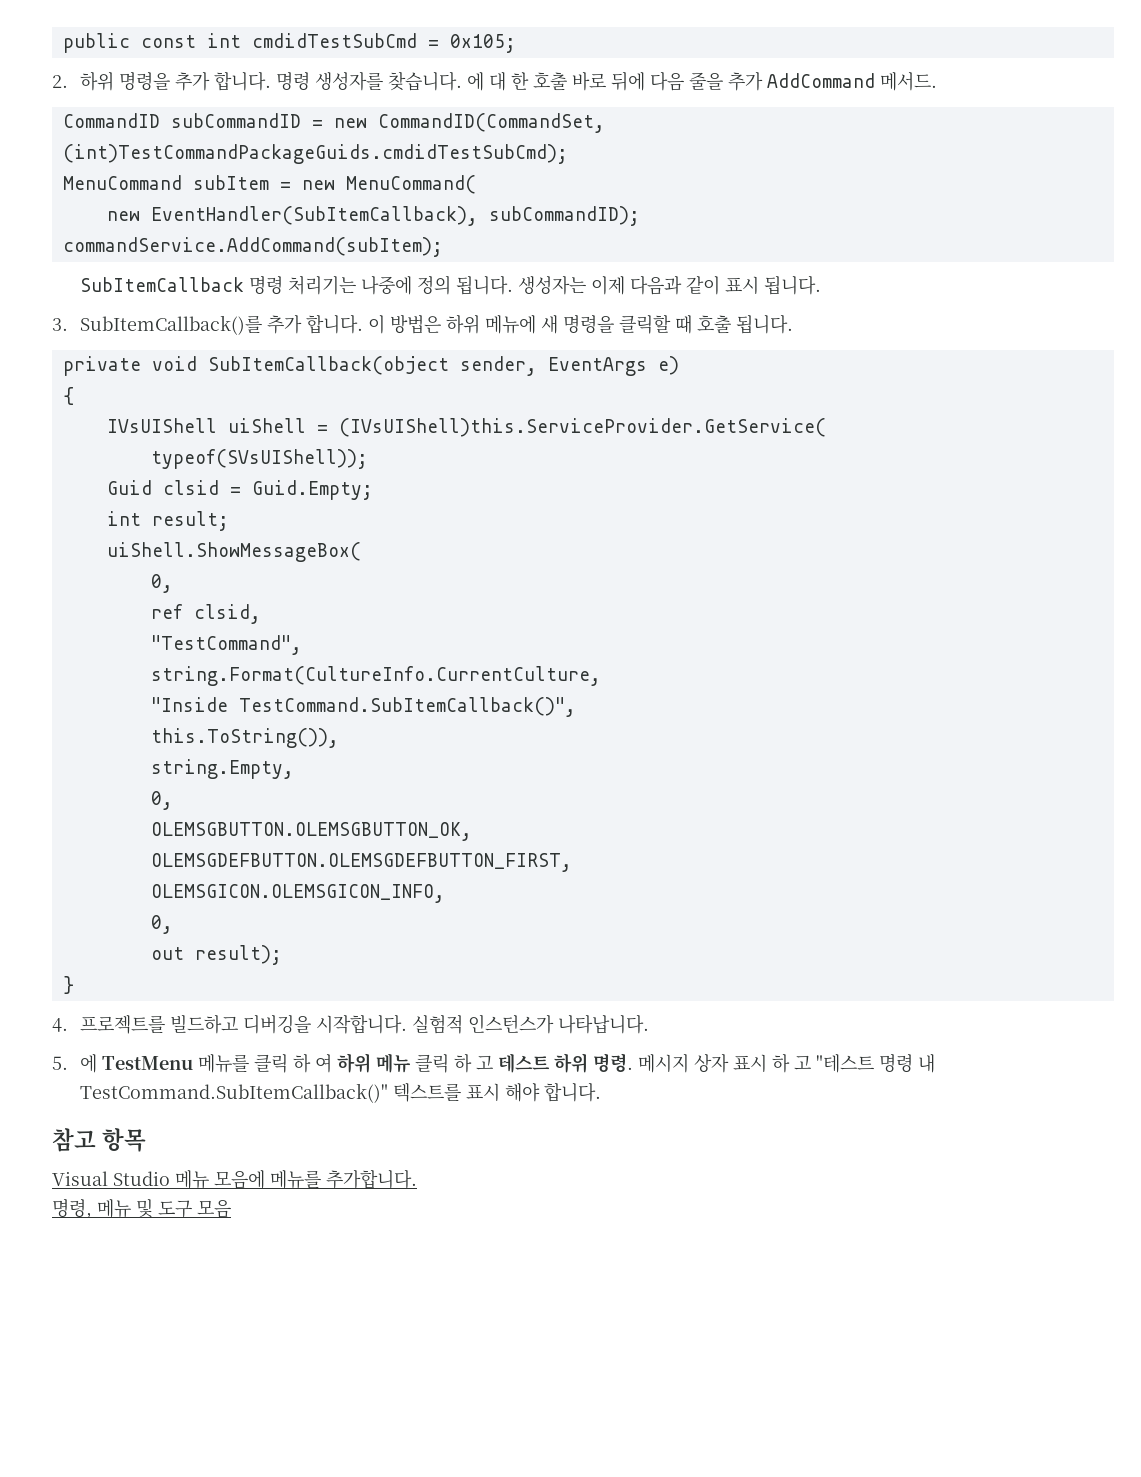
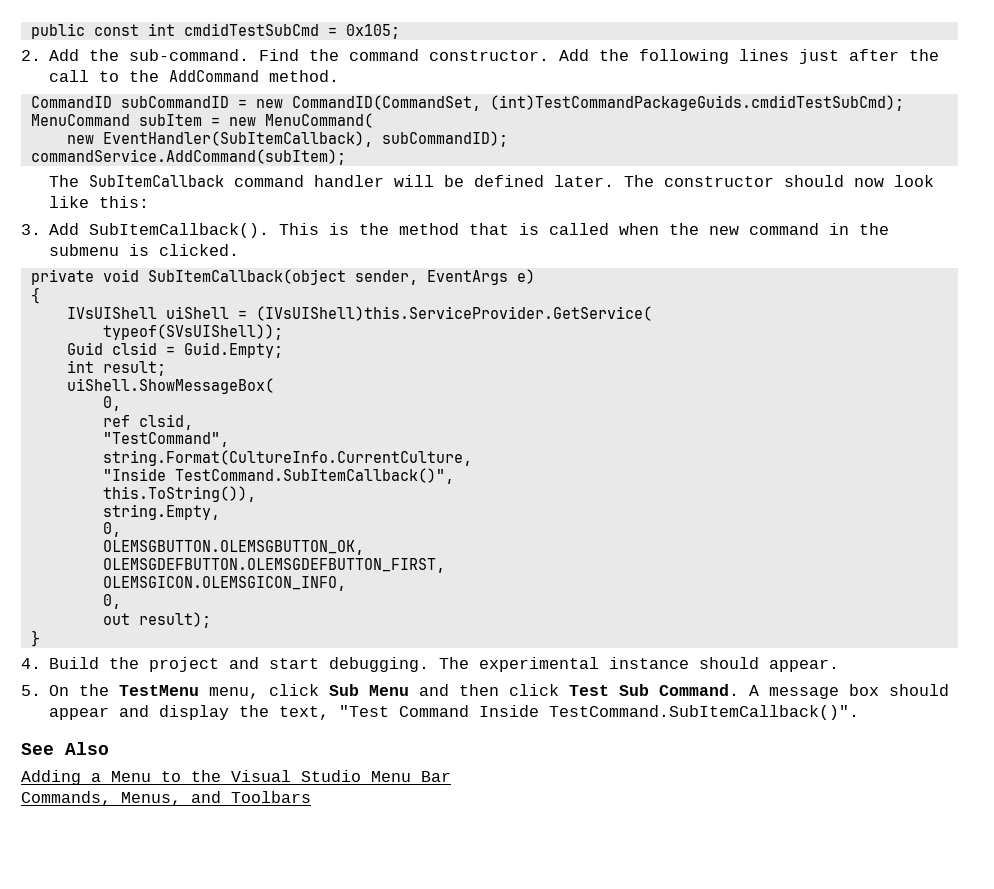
[79,71,937,91] 하위 명령을 추가 합니다. 명령 생성자를 찾습니다. 에 대 한 호출 바로 뒤에 다음 줄을 추가 AddCommand 메서드. -> [49,49,940,64] [49,70,340,82] Add the sub-command. Find the command constructor. Add the following lines just after the call to the AddCommand method.
[79,275,821,295] [52,314,793,335] SubItemCallback 명령 처리기는 나중에 정의 됩니다. 생성자는 이제 다음과 같이 표시 됩니다. // 3. SubItemCallback()를 추가 합니다. 이 방법은 하위 메뉴에 새 명령을 클릭할 때 호출 됩니다. -> [49,175,935,187] [49,196,150,208] [21,223,890,238] [49,244,240,256] The SubItemCallback command handler will be defined later. The constructor should now look like this: // 3. Add SubItemCallback(). This is the method that is called when the new command in the submenu is clicked.
[79,1014,649,1034] [52,1053,935,1073] [79,1082,601,1103] [52,1128,147,1152] [52,1169,417,1189] [52,1198,231,1219] 프로젝트를 빌드하고 디버깅을 시작합니다. 실험적 인스턴스가 나타납니다. // 5. 에 TestMenu 메뉴를 클릭 하 여 하위 메뉴 클릭 하 고 테스트 하위 명령. 메시지 상자 표시 하 고 "테스트 명령 내 TestCommand.SubItemCallback()" 텍스트를 표시 해야 합니다. // 참고 항목 // Visual Studio 메뉴 모음에 메뉴를 추가합니다. // 명령, 메뉴 및 도구 모음 -> [49,657,840,672] [21,684,950,699] [49,705,860,720] [21,742,109,755] [21,770,451,785] [21,791,311,806] Build the project and start debugging. The experimental instance should appear. // 5. On the TestMenu menu, click Sub Menu and then click Test Sub Command. A message box should appear and display the text, "Test Command Inside TestCommand.SubItemCallback()". // See Also // Adding a Menu to the Visual Studio Menu Bar // Commands, Menus, and Toolbars

